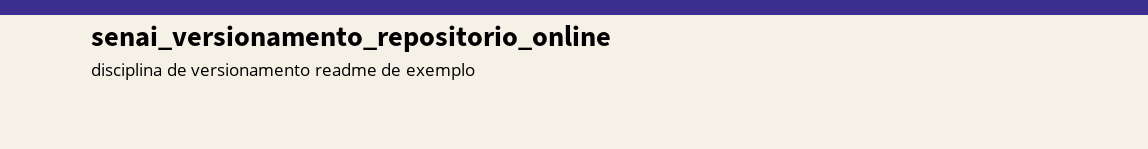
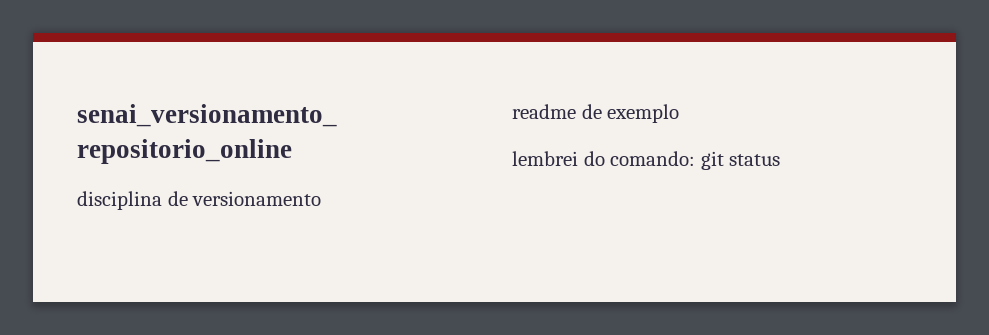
(311, 69) none -> (322, 198) //
(475, 71) none -> [512,151,781,170] // lembrei do comando: git status

